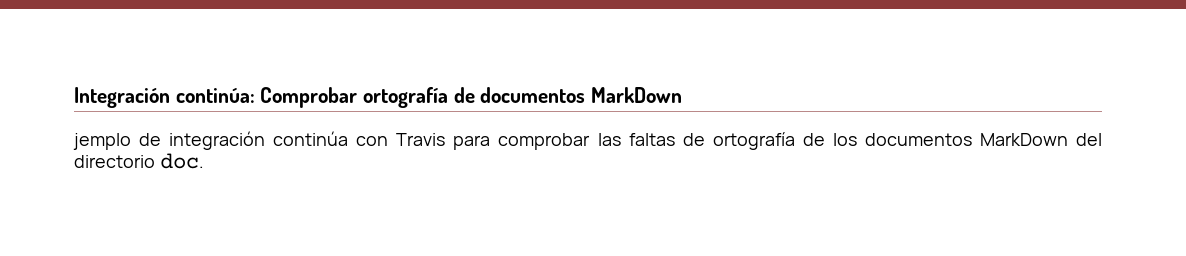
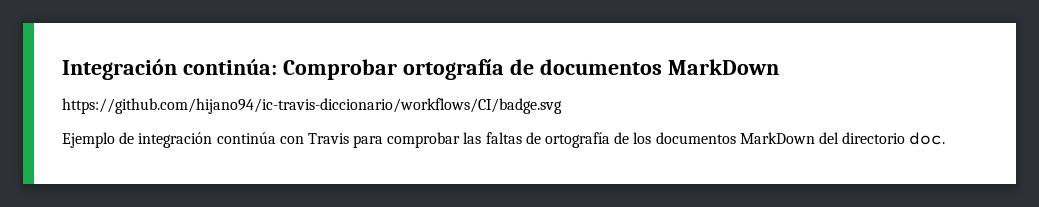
[73,133,131,150] jemplo -> [62,98,562,114] [62,132,115,148] https://github.com/hijano94/ic-travis-diccionario/workflows/CI/badge.svg // Ejemplo

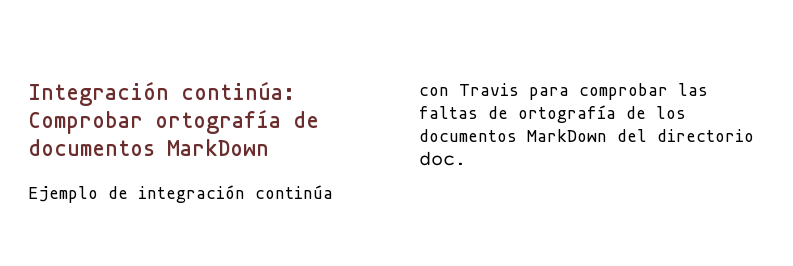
[62,98,562,114] // https://github.com/hijano94/ic-travis-diccionario/workflows/CI/badge.svg -> (269, 147) none

